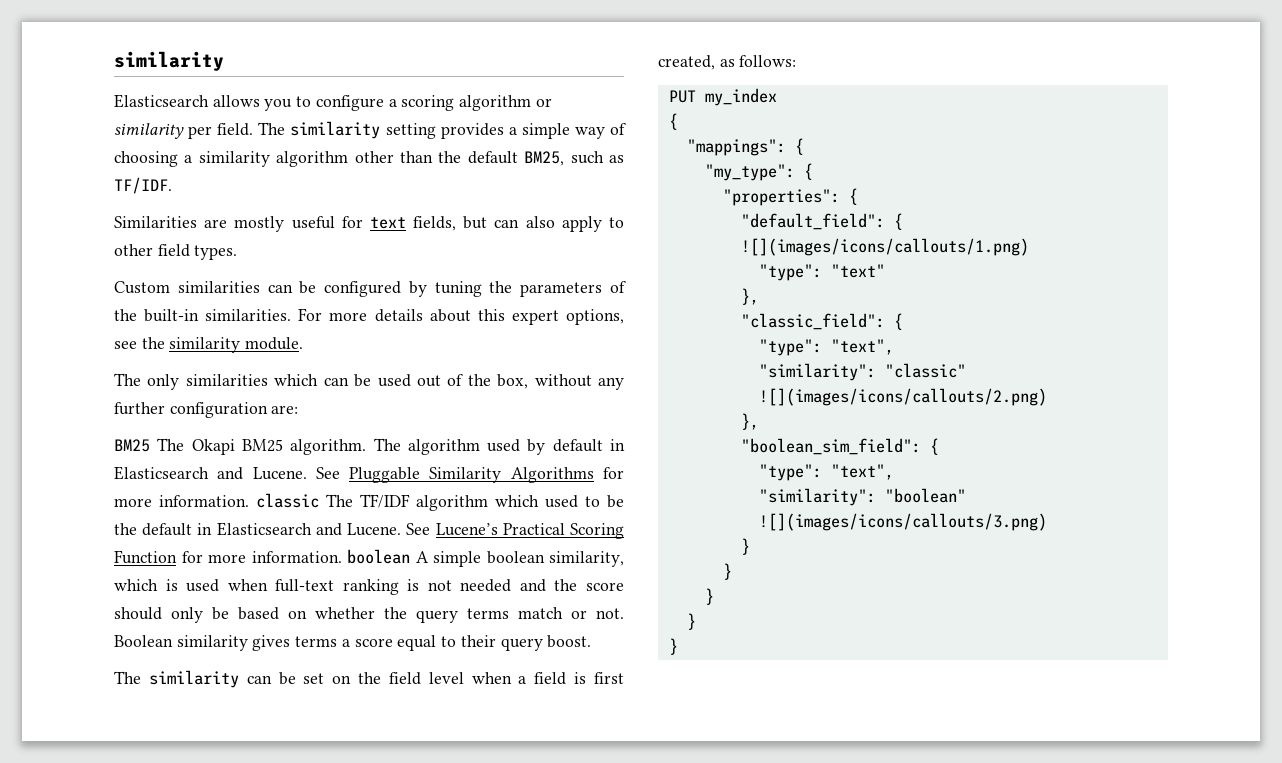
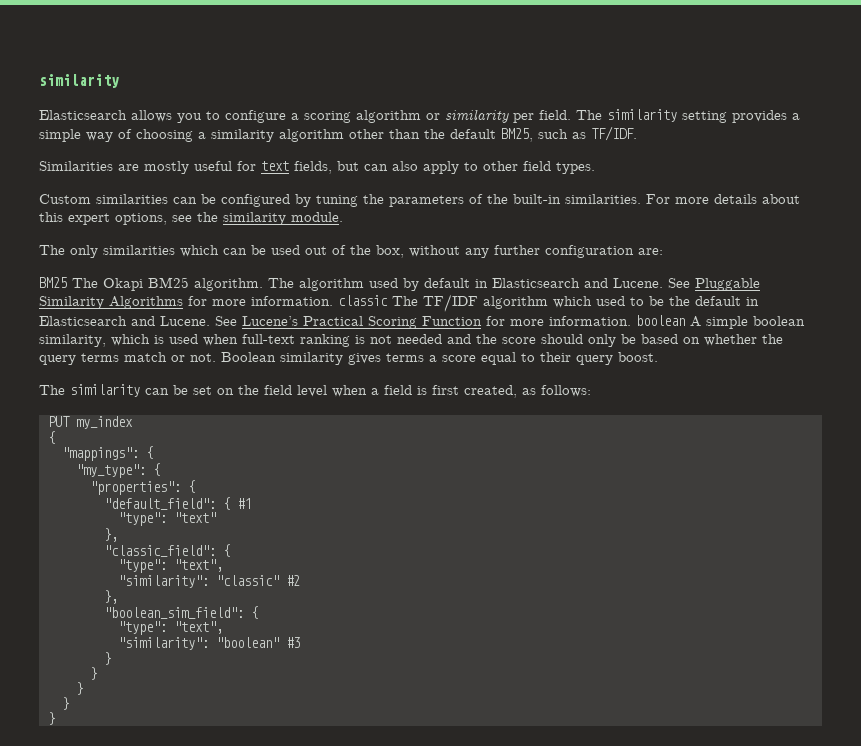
[740,238,1029,256] ![](images/icons/callouts/1.png) -> [236,498,251,509] #1
[758,388,1047,406] ![](images/icons/callouts/2.png) -> [285,575,300,586] #2
[758,513,1047,531] ![](images/icons/callouts/3.png) -> [285,637,300,648] #3

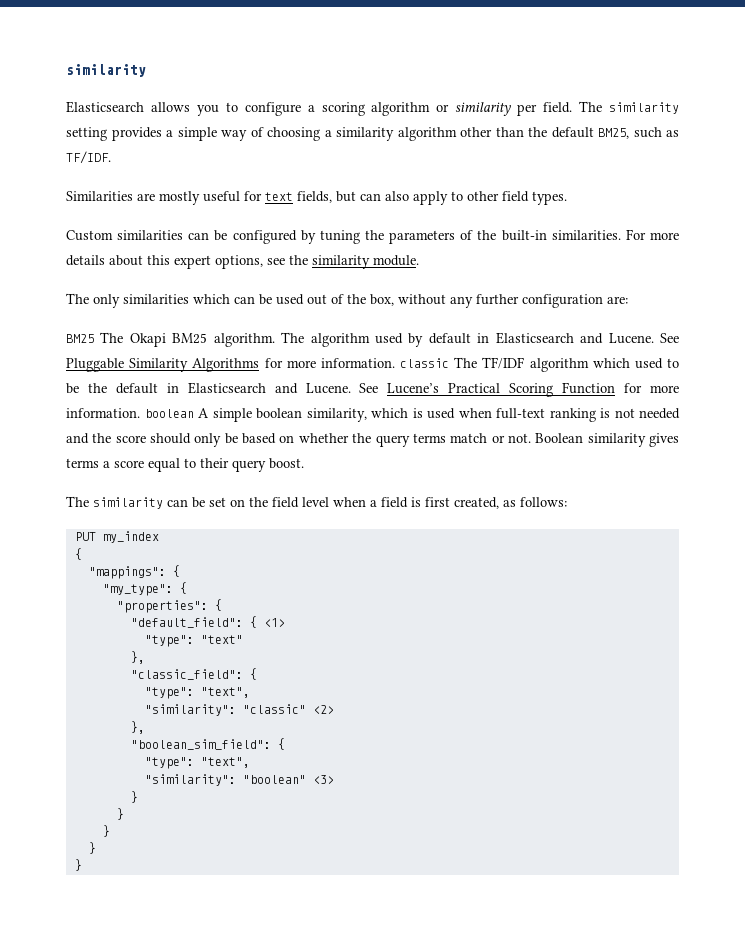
[236,498,251,509] #1 -> [263,618,285,627] <1>
[285,575,300,586] #2 -> [312,705,334,714] <2>
[285,637,300,648] #3 -> [312,775,334,784] <3>

